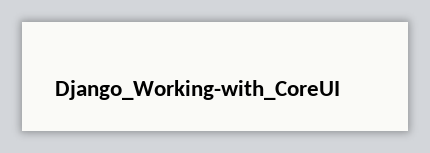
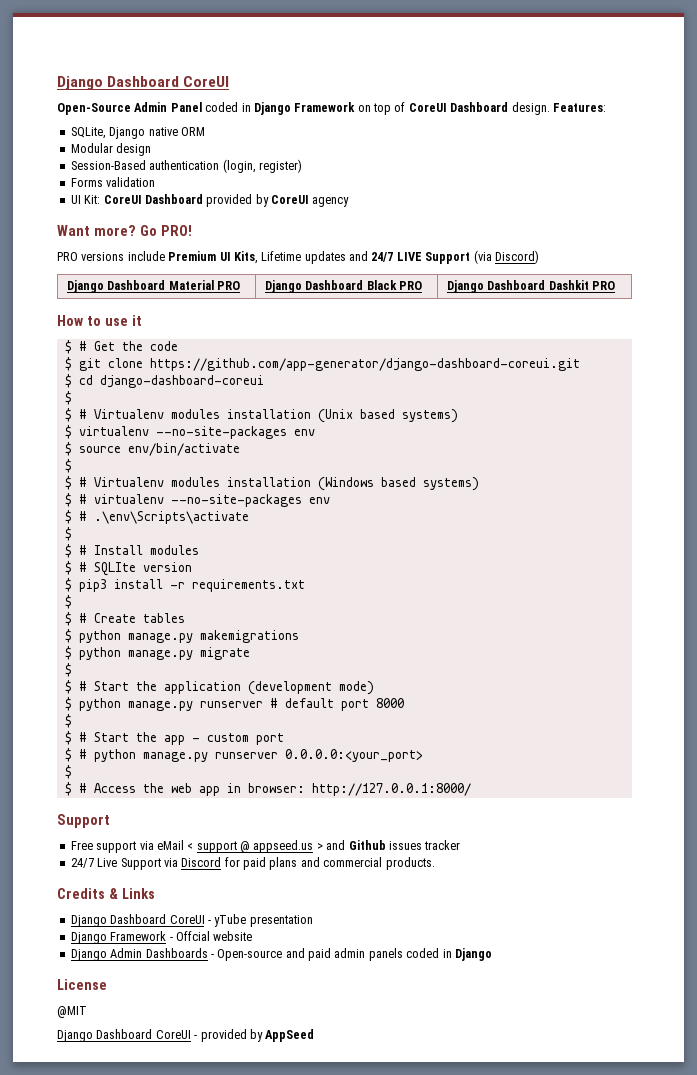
[55,80,340,100] Django_Working-with_CoreUI -> [57,76,230,90] [57,102,606,115] [70,127,205,139] [70,143,152,156] [70,159,302,173] [70,177,156,187] [70,194,350,207] [57,225,192,236] [57,250,539,264] [66,280,240,293] [264,280,422,293] [446,280,615,293] [57,315,142,326] [64,340,178,354] [64,357,580,371] [64,374,264,388] [64,391,72,405] [64,408,458,423] [64,425,315,439] [64,442,240,456] [64,459,72,473] [64,476,479,491] [64,493,330,507] [64,510,249,524] [64,527,72,541] [64,544,199,558] [64,561,192,576] [64,578,305,592] [64,595,72,609] [64,612,185,626] [64,629,299,643] [64,646,250,660] [64,663,72,677] [64,680,374,695] [64,697,404,711] [64,714,72,728] [64,731,284,745] [64,748,423,762] [64,765,72,779] [64,782,471,796] [57,814,110,828] [70,840,461,853] [70,857,435,870] [57,888,155,899] [70,914,313,927] [70,931,253,944] [70,948,492,961] [57,979,107,990] [57,1006,87,1018] [57,1029,315,1042] Django Dashboard CoreUI // Open-Source Admin Panel coded in Django Framework on top of CoreUI Dashboard design. Features: // SQLite, Django native ORM // Modular design // Session-Based authentication (login, register) // Forms validation // UI Kit: CoreUI Dashboard provided by CoreUI agency // Want more? Go PRO! // PRO versions include Premium UI Kits, Lifetime updates and 24/7 LIVE Support (via Discord) // Django Dashboard Material PRO | Django Dashboard Black PRO | Django Dashboard Dashkit PRO // How to use it // $ # Get the code // $ git clone https://github.com/app-generator/django-dashboard-coreui.git // $ cd django-dashboard-coreui // $ // $ # Virtualenv modules installation (Unix based systems) // $ virtualenv --no-site-packages env // $ source env/bin/activate // $ // $ # Virtualenv modules installation (Windows based systems) // $ # virtualenv --no-site-packages env // $ # .\env\Scripts\activate // $ // $ # Install modules // $ # SQLIte version // $ pip3 install -r requirements.txt // $ // $ # Create tables // $ python manage.py makemigrations // $ python manage.py migrate // $ // $ # Start the application (development mode) // $ python manage.py runserver # default port 8000 // $ // $ # Start the app - custom port // $ # python manage.py runserver 0.0.0.0:<your_port> // $ // $ # Access the web app in browser: http://127.0.0.1:8000/ // Support // Free support via eMail < support @ appseed.us > and Github issues tracker // 24/7 Live Support via Discord for paid plans and commercial products. // Credits & Links // Django Dashboard CoreUI - yTube presentation // Django Framework - Offcial website // Django Admin Dashboards - Open-source and paid admin panels coded in Django // License // @MIT // Django Dashboard CoreUI - provided by AppSeed

